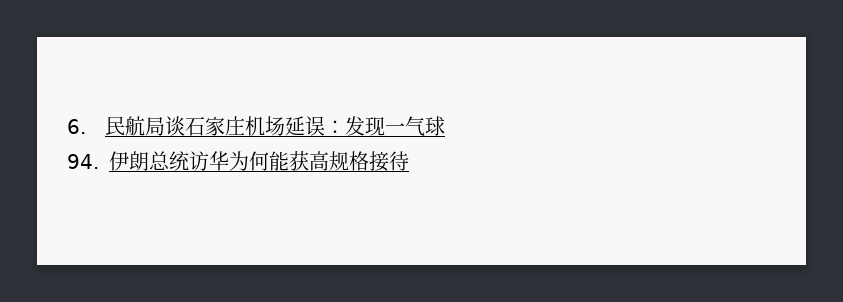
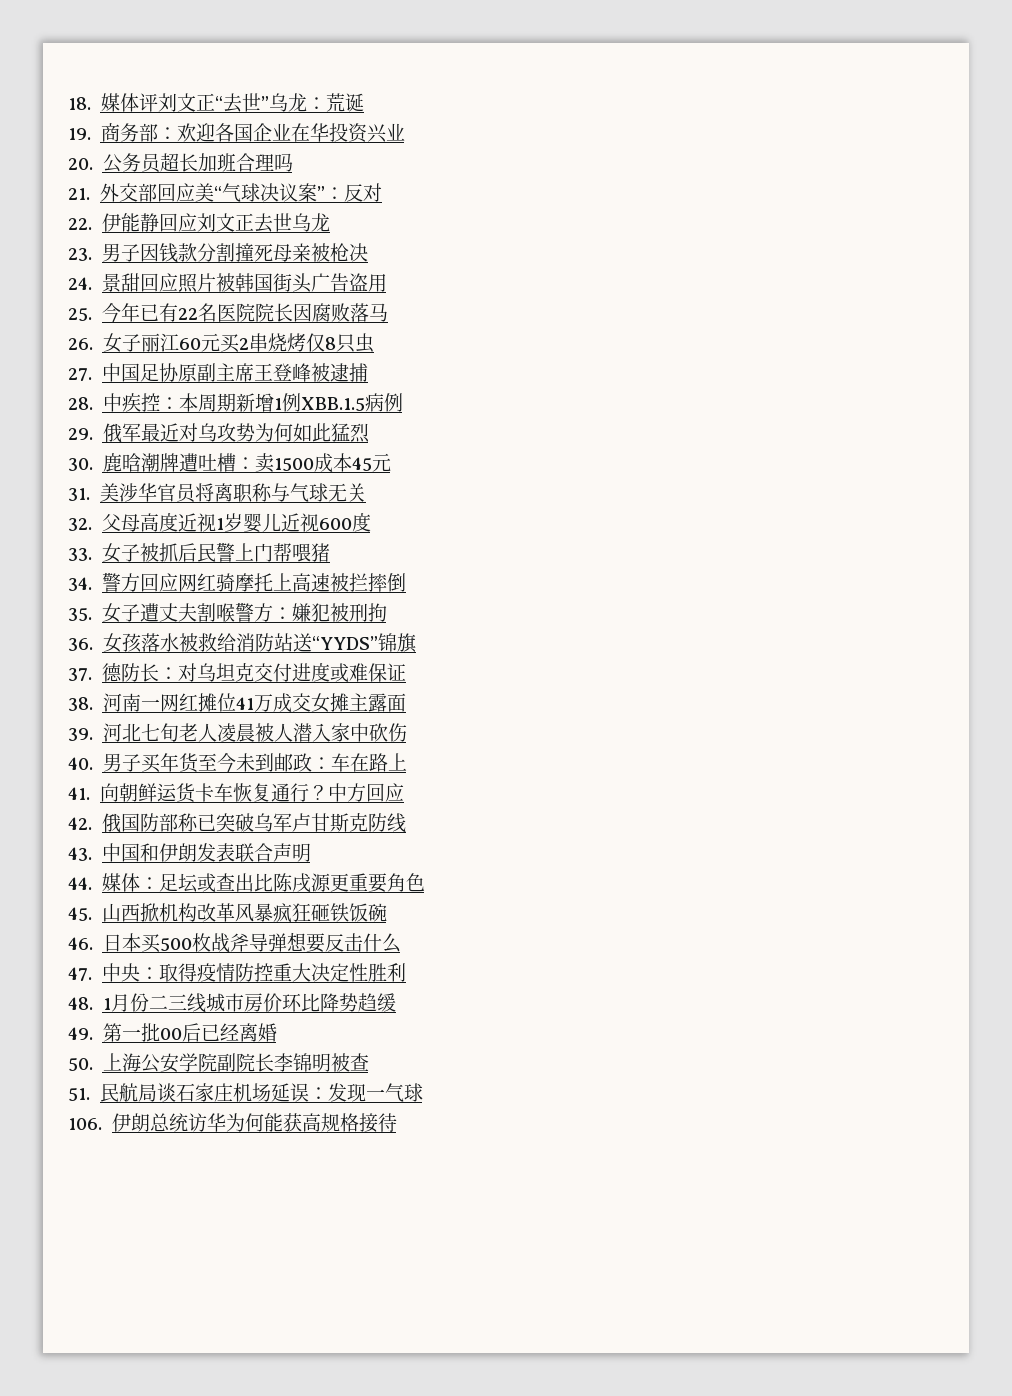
[67,119,86,134] 6. -> [68,93,364,113] [68,123,405,143] [68,153,293,173] [68,183,382,202] [68,213,330,233] [68,243,368,263] [68,273,387,293] [68,303,388,323] [68,333,374,353] [68,363,368,382] [68,393,403,412] [68,423,370,443] [68,453,391,473] [68,483,366,503] [68,513,371,533] [68,542,330,563] [68,572,406,592] [68,602,387,623] [68,633,416,653] [68,663,406,683] [68,693,406,713] [68,723,407,742] [68,753,407,773] [68,783,404,803] [68,813,406,833] [68,843,311,862] [68,873,425,893] [68,903,387,923] [68,932,401,953] [68,963,406,982] [68,993,396,1013] [68,1023,277,1042] [68,1053,369,1073] [68,1088,90,1101] 18.媒体评刘文正“去世”乌龙：荒诞 // 19.商务部：欢迎各国企业在华投资兴业 // 20.公务员超长加班合理吗 // 21.外交部回应美“气球决议案”：反对 // 22.伊能静回应刘文正去世乌龙 // 23.男子因钱款分割撞死母亲被枪决 // 24.景甜回应照片被韩国街头广告盗用 // 25.今年已有22名医院院长因腐败落马 // 26.女子丽江60元买2串烧烤仅8只虫 // 27.中国足协原副主席王登峰被逮捕 // 28.中疾控：本周期新增1例XBB.1.5病例 // 29.俄军最近对乌攻势为何如此猛烈 // 30.鹿晗潮牌遭吐槽：卖1500成本45元 // 31.美涉华官员将离职称与气球无关 // 32.父母高度近视1岁婴儿近视600度 // 33.女子被抓后民警上门帮喂猪 // 34.警方回应网红骑摩托上高速被拦摔倒 // 35.女子遭丈夫割喉警方：嫌犯被刑拘 // 36.女孩落水被救给消防站送“YYDS”锦旗 // 37.德防长：对乌坦克交付进度或难保证 // 38.河南一网红摊位41万成交女摊主露面 // 39.河北七旬老人凌晨被人潜入家中砍伤 // 40.男子买年货至今未到邮政：车在路上 // 41.向朝鲜运货卡车恢复通行？中方回应 // 42.俄国防部称已突破乌军卢甘斯克防线 // 43.中国和伊朗发表联合声明 // 44.媒体：足坛或查出比陈戌源更重要角色 // 45.山西掀机构改革风暴疯狂砸铁饭碗 // 46.日本买500枚战斧导弹想要反击什么 // 47.中央：取得疫情防控重大决定性胜利 // 48. 1月份二三线城市房价环比降势趋缓 // 49.第一批00后已经离婚 // 50.上海公安学院副院长李锦明被查 // 51.
[67,154,99,169] 94. -> [68,1118,102,1130] 106.

